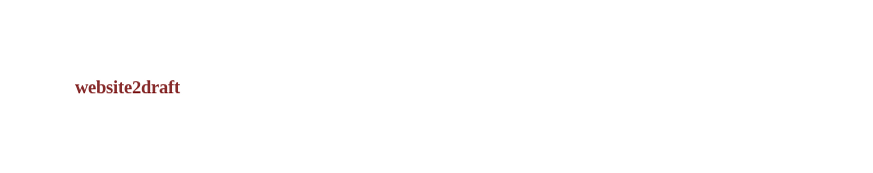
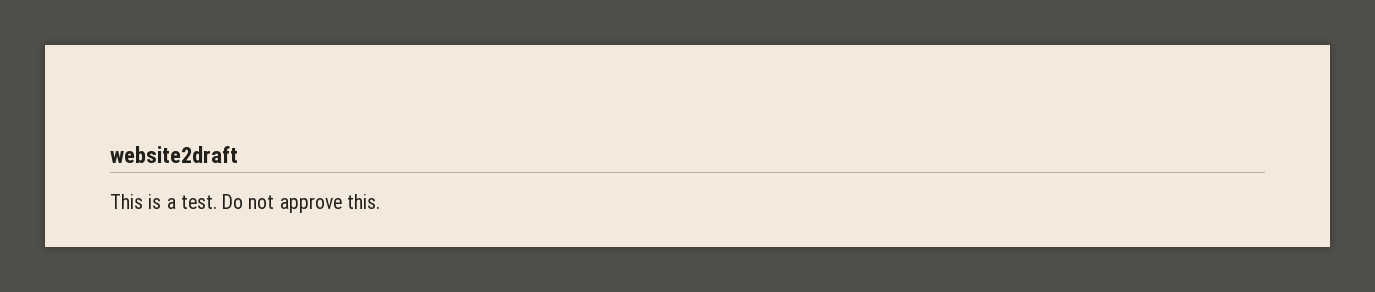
(182, 87) none -> [110,194,380,213] // This is a test. Do not approve this.

